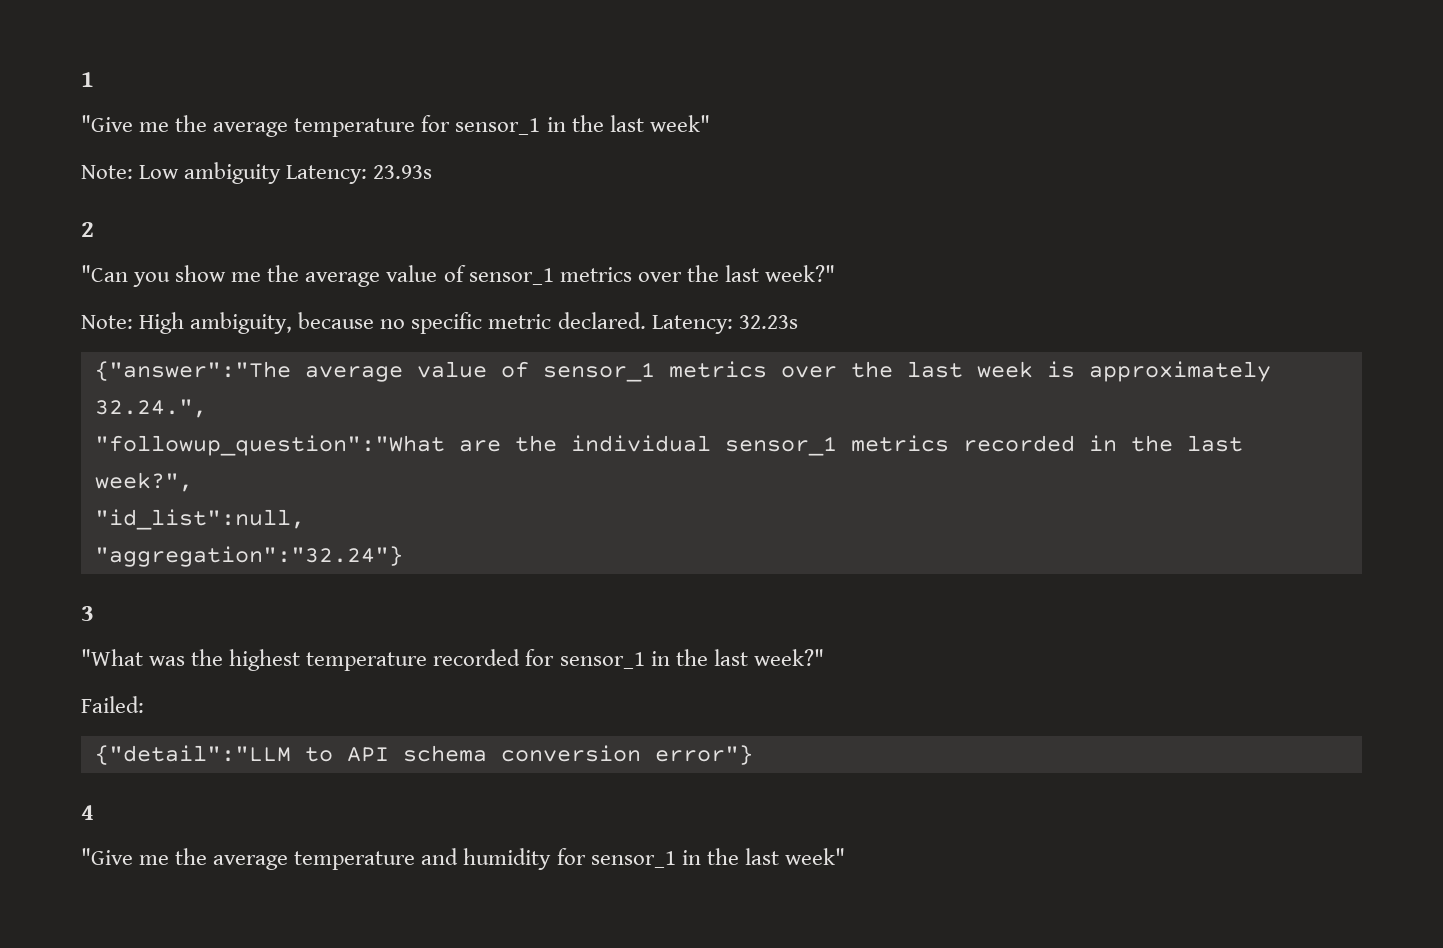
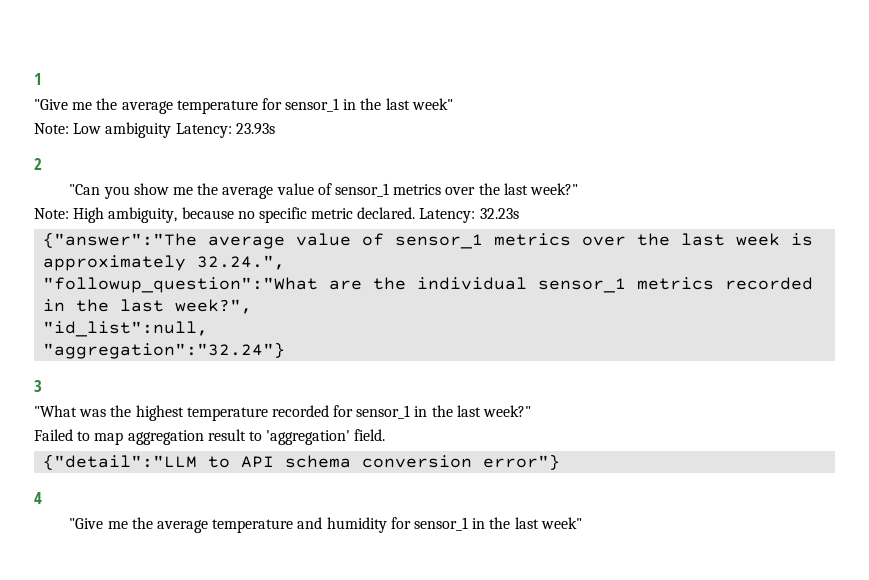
[81,696,144,713] Failed: -> [34,429,386,445] Failed to map aggregation result to 'aggregation' field.

